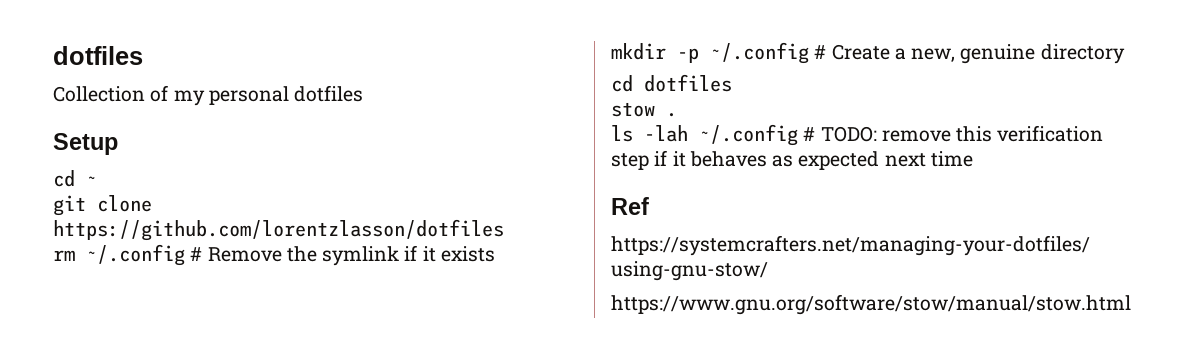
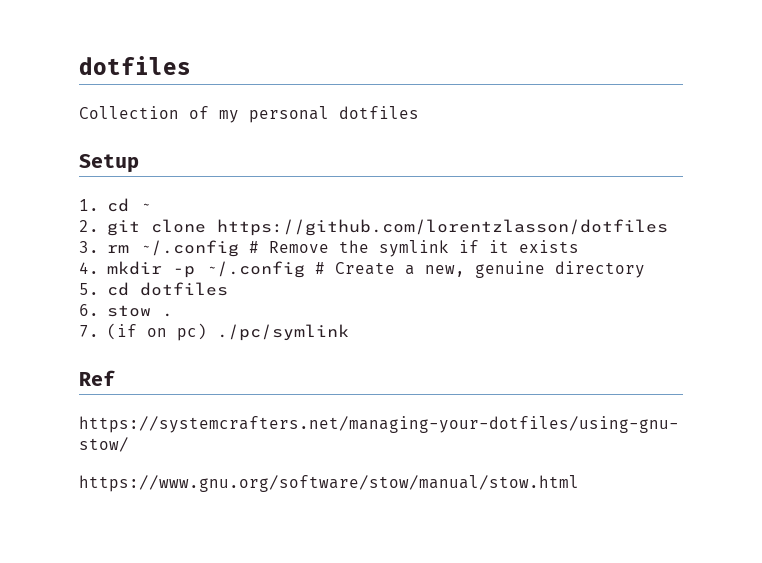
(118, 144) none -> [79,199,99,211] 1.
(97, 181) none -> [79,220,99,232] 2.
(504, 230) none -> [79,241,99,253] 3.
(495, 254) none -> [79,262,99,274] 4.
(1125, 54) none -> [79,283,99,295] 5.
(732, 83) none -> [79,304,99,316] 6.
[611,124,1104,146] [611,150,973,170] ls -lah ~/.config # TODO: remove this verification step if it behaves as expected next time -> [79,323,349,341] 7. (if on pc) ./pc/symlink

